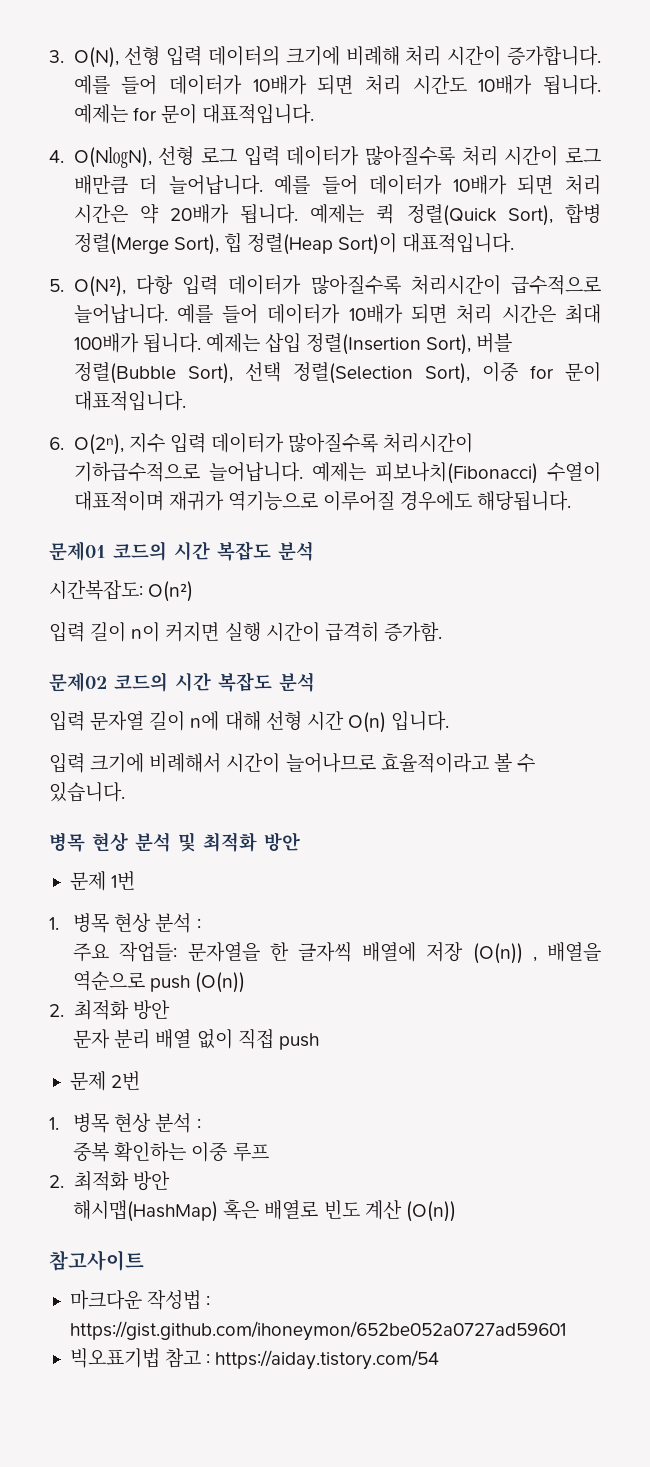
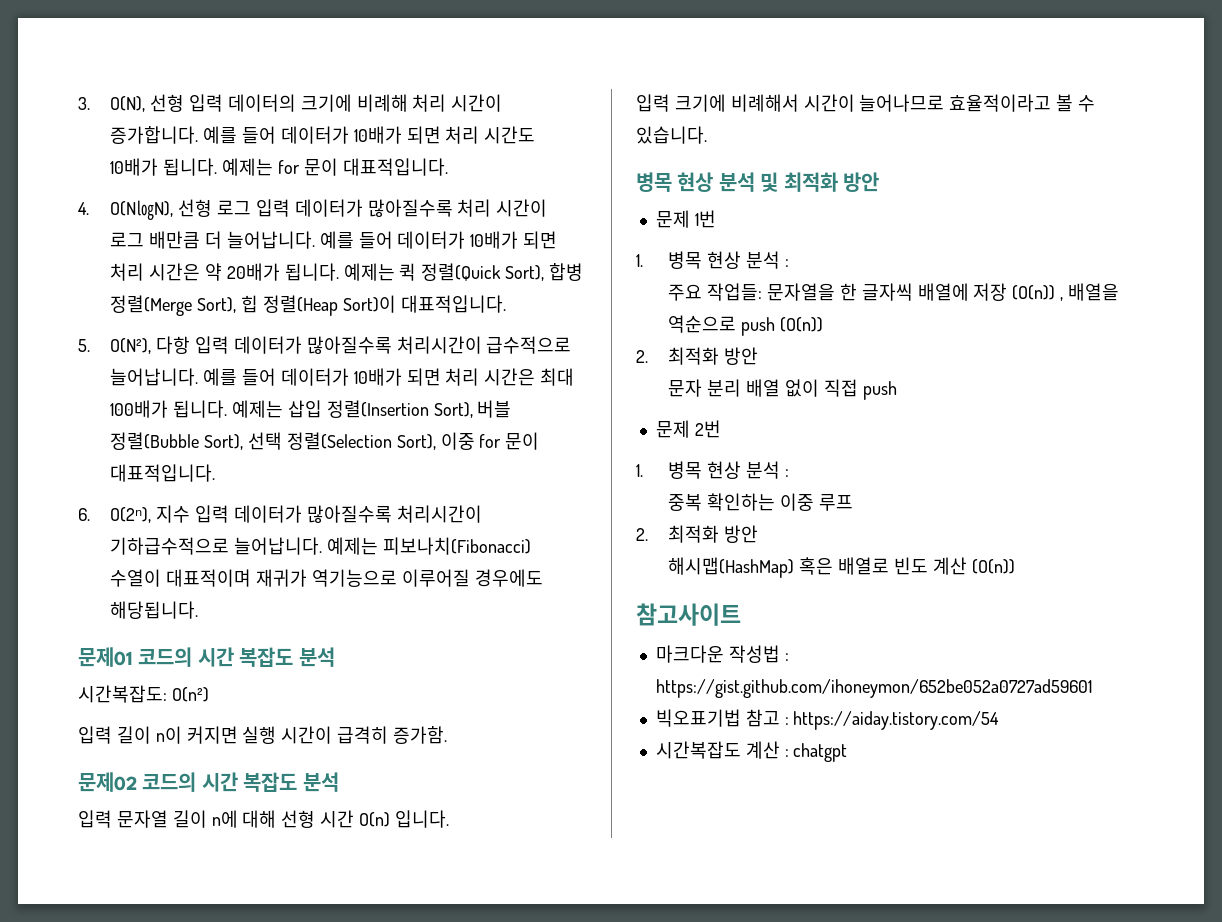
(440, 1360) none -> [655,741,848,762] // 시간복잡도 계산 : chatgpt

